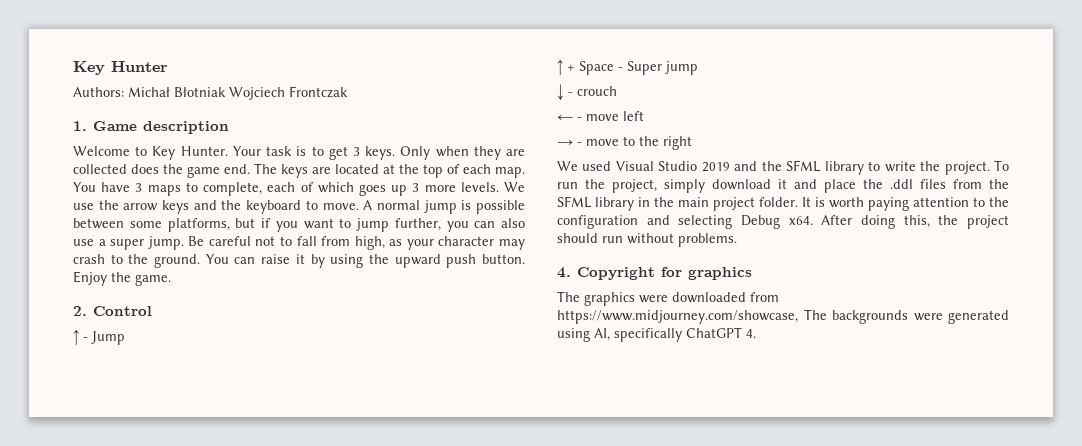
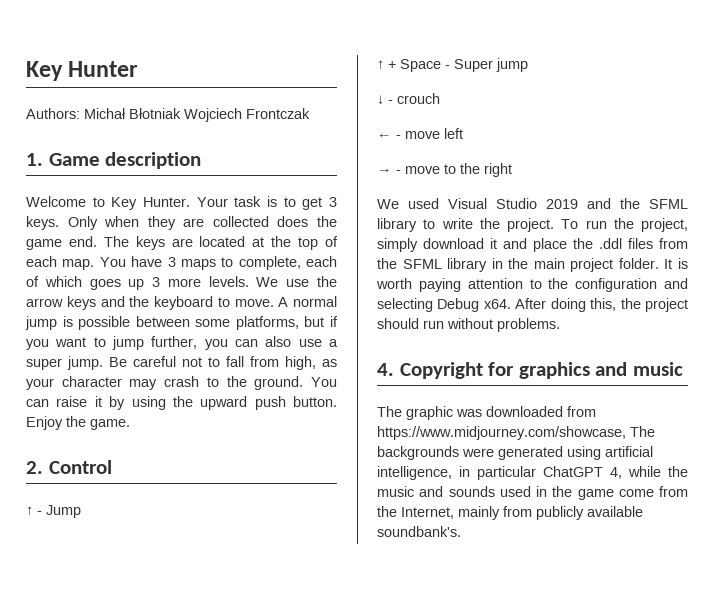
[557,291,668,306] // The graphics were -> [595,362,683,376] [377,406,482,420] and music // The graphic was
[594,327,756,342] AI, specifically ChatGPT 4. -> [605,446,653,457] [377,466,688,480] [377,486,688,500] [377,506,643,520] [377,526,461,537] artificial intelligence, in particular ChatGPT 4, while the music and sounds used in the game come from the Internet, mainly from publicly available soundbank's.

